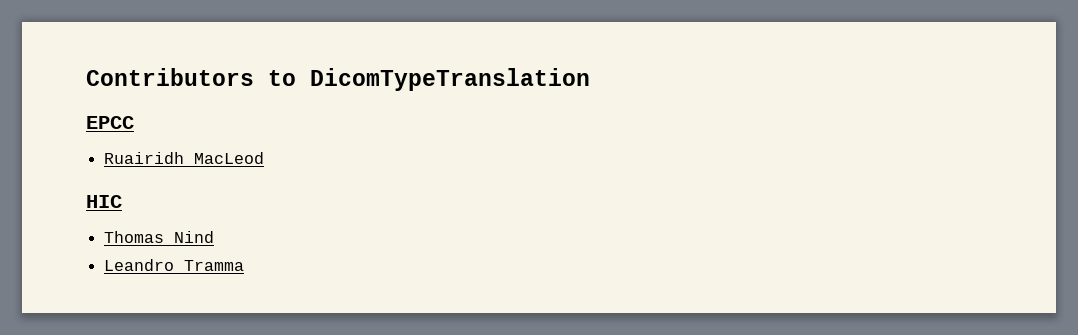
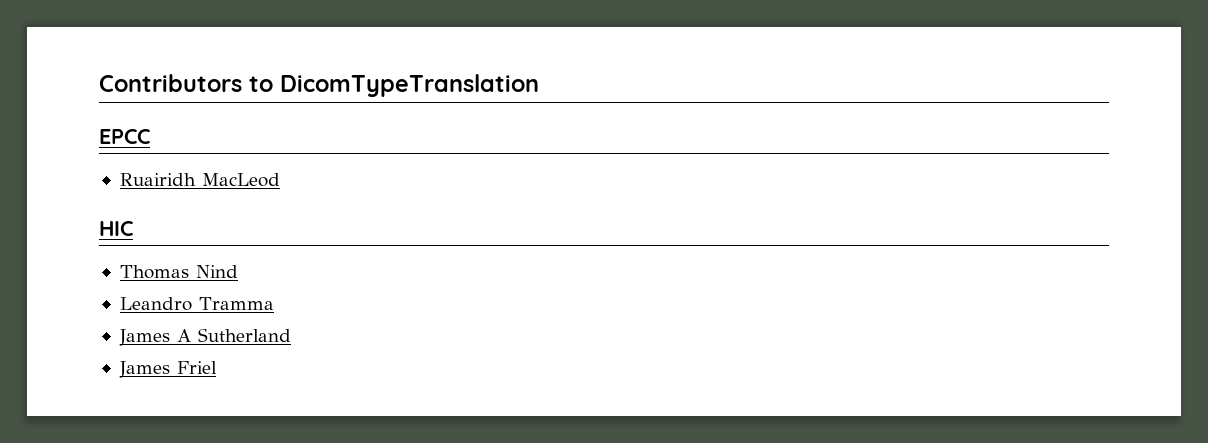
(245, 265) none -> [118,328,291,346] [118,361,217,378] // James A Sutherland // James Friel

